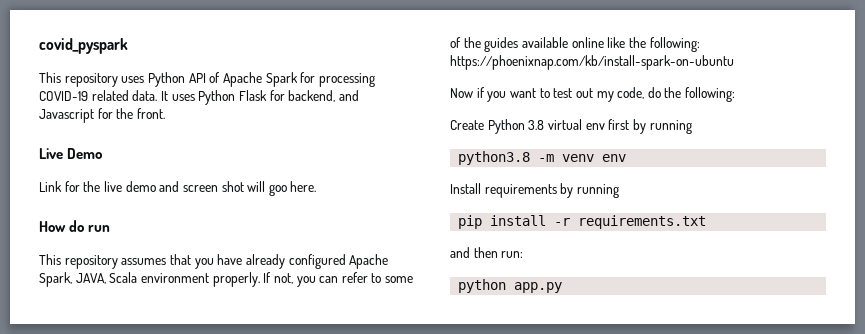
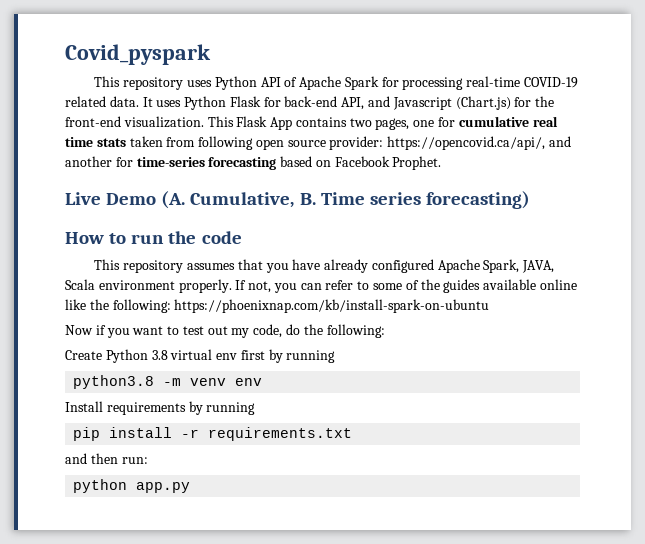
[39,38,128,54] covid_pyspark -> [65,44,211,65] Covid_pyspark
(375, 80) none -> [466,76,521,87] real-time
[288,90,336,102] backend, -> [284,96,365,110] back-end API,
[97,108,165,119] [39,148,103,159] [39,181,317,196] for the front. // Live Demo // Link for the live demo and screen shot will goo here. -> [455,96,555,110] [65,116,558,130] [65,136,572,150] [65,156,442,170] [65,191,530,209] (Chart.js) for the front-end visualization. This Flask App contains two pages, one for cumulative real time stats taken from following open source provider: https://opencovid.ca/api/, and another for time-series forecasting based on Facebook Prophet. // Live Demo (A. Cumulative, B. Time series forecasting)
[69,220,85,232] do -> [109,233,127,244] to
(111, 228) none -> [168,231,242,244] the code

